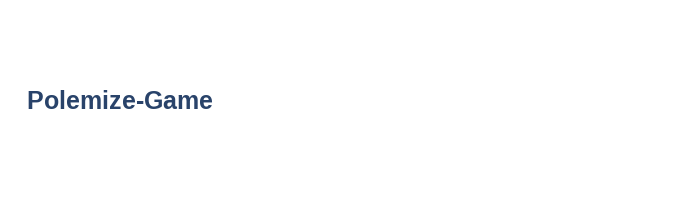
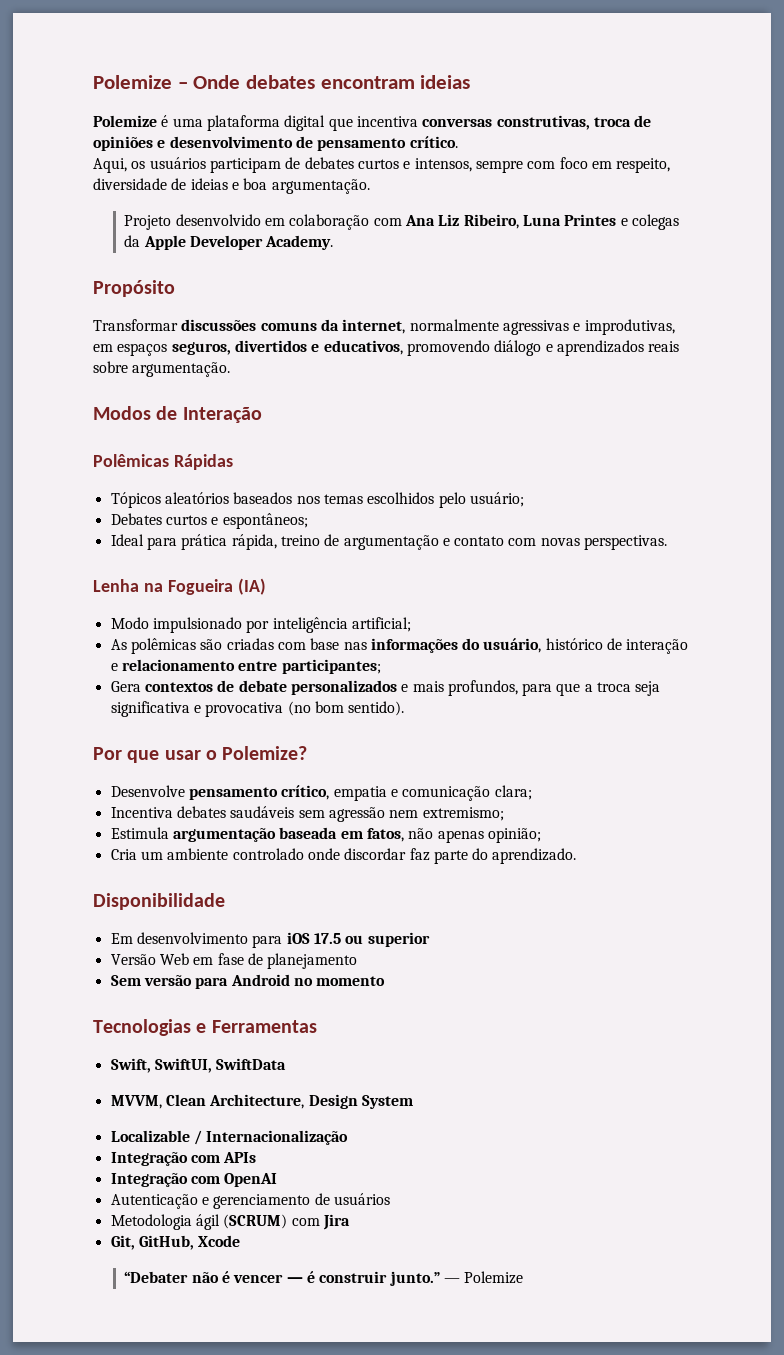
[27,90,213,109] Polemize-Game -> [93,75,471,89] [93,115,652,131] [93,136,458,151] [93,157,671,173] [93,178,370,194] [124,214,679,230] [124,235,334,250] [93,280,175,297] [93,319,675,335] [93,340,680,356] [93,361,231,377] [93,406,262,423] [93,454,233,470] [110,492,524,508] [110,513,308,529] [110,534,668,550] [93,578,266,595] [110,617,411,633] [110,638,689,654] [110,659,381,674] [110,680,661,696] [110,701,405,717] [93,746,308,763] [110,785,532,801] [110,806,504,822] [110,827,541,843] [110,848,577,864] [93,893,225,910] [110,932,430,948] [110,953,358,969] [110,974,386,989] [93,1019,317,1036] [110,1058,287,1073] [110,1094,413,1109] [110,1130,349,1145] [110,1152,257,1166] [110,1173,278,1187] [110,1193,390,1209] [110,1214,350,1230] [110,1235,241,1250] [124,1271,524,1286] Polemize – Onde debates encontram ideias // Polemize é uma plataforma digital que incentiva conversas construtivas, troca de opiniões e desenvolvimento de pensamento crítico. // Aqui, os usuários participam de debates curtos e intensos, sempre com foco em respeito, diversidade de ideias e boa argumentação. // Projeto desenvolvido em colaboração com Ana Liz Ribeiro, Luna Printes e colegas da Apple Developer Academy. // Propósito // Transformar discussões comuns da internet, normalmente agressivas e improdutivas, em espaços seguros, divertidos e educativos, promovendo diálogo e aprendizados reais sobre argumentação. // Modos de Interação // Polêmicas Rápidas // Tópicos aleatórios baseados nos temas escolhidos pelo usuário; // Debates curtos e espontâneos; // Ideal para prática rápida, treino de argumentação e contato com novas perspectivas. // Lenha na Fogueira (IA) // Modo impulsionado por inteligência artificial; // As polêmicas são criadas com base nas informações do usuário, histórico de interação e relacionamento entre participantes; // Gera contextos de debate personalizados e mais profundos, para que a troca seja significativa e provocativa (no bom sentido). // Por que usar o Polemize? // Desenvolve pensamento crítico, empatia e comunicação clara; // Incentiva debates saudáveis sem agressão nem extremismo; // Estimula argumentação baseada em fatos, não apenas opinião; // Cria um ambiente controlado onde discordar faz parte do aprendizado. // Disponibilidade // Em desenvolvimento para iOS 17.5 ou superior // Versão Web em fase de planejamento // Sem versão para Android no momento // Tecnologias e Ferramentas // Swift, SwiftUI, SwiftData // MVVM, Clean Architecture, Design System // Localizable / Internacionalização // Integração com APIs // Integração com OpenAI // Autenticação e gerenciamento de usuários // Metodologia ágil (SCRUM) com Jira // Git, GitHub, Xcode // “Debater não é vencer — é construir junto.” — Polemize

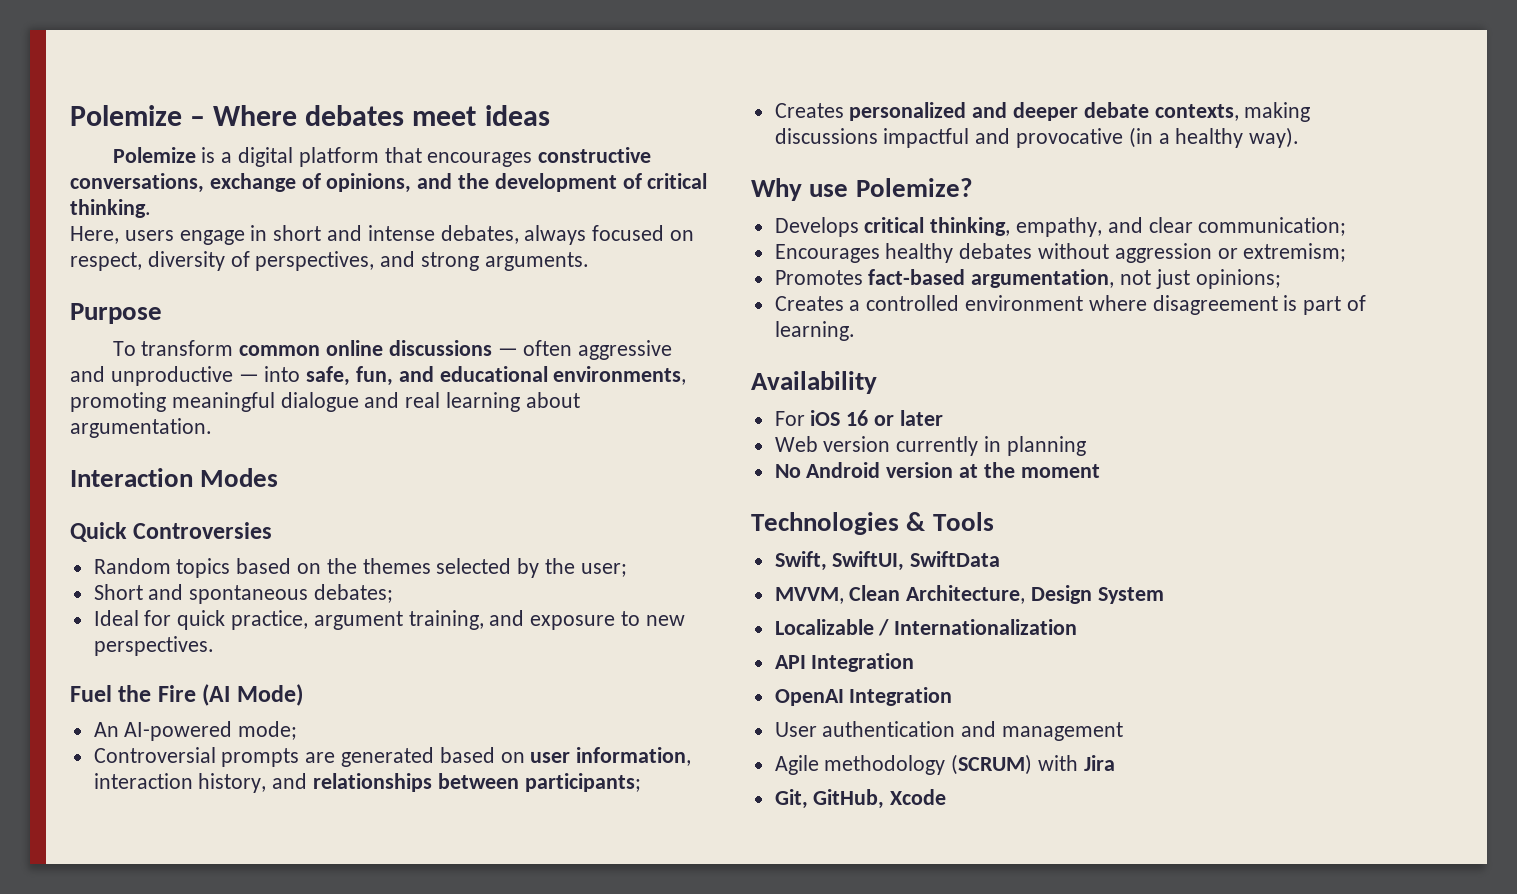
[193,75,471,89] [93,115,652,131] [93,136,458,151] [93,157,671,173] [93,178,370,194] [124,214,679,230] [124,235,334,250] [93,280,175,297] [93,319,675,335] [93,340,680,356] [93,361,231,377] [93,406,262,423] [93,454,233,470] [110,492,524,508] [110,513,308,529] [110,534,668,550] [93,578,266,595] [110,617,411,633] [110,638,689,654] [110,659,381,674] [110,680,661,696] [110,701,405,717] [93,746,308,763] [110,785,532,801] [110,806,504,822] [110,827,541,843] [110,848,577,864] [93,893,225,910] [110,932,430,948] [110,953,358,969] [110,974,386,989] [93,1019,317,1036] Onde debates encontram ideias // Polemize é uma plataforma digital que incentiva conversas construtivas, troca de opiniões e desenvolvimento de pensamento crítico. // Aqui, os usuários participam de debates curtos e intensos, sempre com foco em respeito, diversidade de ideias e boa argumentação. // Projeto desenvolvido em colaboração com Ana Liz Ribeiro, Luna Printes e colegas da Apple Developer Academy. // Propósito // Transformar discussões comuns da internet, normalmente agressivas e improdutivas, em espaços seguros, divertidos e educativos, promovendo diálogo e aprendizados reais sobre argumentação. // Modos de Interação // Polêmicas Rápidas // Tópicos aleatórios baseados nos temas escolhidos pelo usuário; // Debates curtos e espontâneos; // Ideal para prática rápida, treino de argumentação e contato com novas perspectivas. // Lenha na Fogueira (IA) // Modo impulsionado por inteligência artificial; // As polêmicas são criadas com base nas informações do usuário, histórico de interação e relacionamento entre participantes; // Gera contextos de debate personalizados e mais profundos, para que a troca seja significativa e provocativa (no bom sentido). // Por que usar o Polemize? // Desenvolve pensamento crítico, empatia e comunicação clara; // Incentiva debates saudáveis sem agressão nem extremismo; // Estimula argumentação baseada em fatos, não apenas opinião; // Cria um ambiente controlado onde discordar faz parte do aprendizado. // Disponibilidade // Em desenvolvimento para iOS 17.5 ou superior // Versão Web em fase de planejamento // Sem versão para Android no momento // Tecnologias e Ferramentas -> [213,105,550,126] [112,147,652,167] [70,173,708,193] [70,199,151,218] [70,225,695,245] [70,251,589,271] [70,303,162,324] [112,340,673,360] [70,366,687,386] [70,392,580,412] [70,418,212,438] [70,468,279,487] [70,522,273,542] [93,558,627,578] [93,584,394,604] [93,610,685,630] [93,636,214,656] [70,684,303,706] [93,721,298,741] [93,747,692,767] [93,773,641,793] [774,102,1311,122] [774,127,1300,148] [751,178,973,201] [774,217,1347,237] [774,243,1347,263] [774,269,1281,289] [774,295,1367,315] [774,321,855,341] [751,371,877,394] [774,410,943,426] [774,436,1086,456] [774,462,1100,478] [751,512,994,535] Where debates meet ideas // Polemize is a digital platform that encourages constructive conversations, exchange of opinions, and the development of critical thinking. // Here, users engage in short and intense debates, always focused on respect, diversity of perspectives, and strong arguments. // Purpose // To transform common online discussions — often aggressive and unproductive — into safe, fun, and educational environments, promoting meaningful dialogue and real learning about argumentation. // Interaction Modes // Quick Controversies // Random topics based on the themes selected by the user; // Short and spontaneous debates; // Ideal for quick practice, argument training, and exposure to new perspectives. // Fuel the Fire (AI Mode) // An AI-powered mode; // Controversial prompts are generated based on user information, interaction history, and relationships between participants; // Creates personalized and deeper debate contexts, making discussions impactful and provocative (in a healthy way). // Why use Polemize? // Develops critical thinking, empathy, and clear communication; // Encourages healthy debates without aggression or extremism; // Promotes fact-based argumentation, not just opinions; // Creates a controlled environment where disagreement is part of learning. // Availability // For iOS 16 or later // Web version currently in planning // No Android version at the moment // Technologies & Tools
[206,1130,349,1145] [110,1152,257,1166] [110,1173,278,1187] [110,1193,390,1209] [110,1214,350,1230] [110,1235,241,1250] [124,1271,524,1286] Internacionalização // Integração com APIs // Integração com OpenAI // Autenticação e gerenciamento de usuários // Metodologia ágil (SCRUM) com Jira // Git, GitHub, Xcode // “Debater não é vencer — é construir junto.” — Polemize -> [894,619,1078,635] [774,653,915,672] [774,687,953,706] [774,721,1124,741] [774,754,1115,775] [774,789,947,809] Internationalization // API Integration // OpenAI Integration // User authentication and management // Agile methodology (SCRUM) with Jira // Git, GitHub, Xcode

